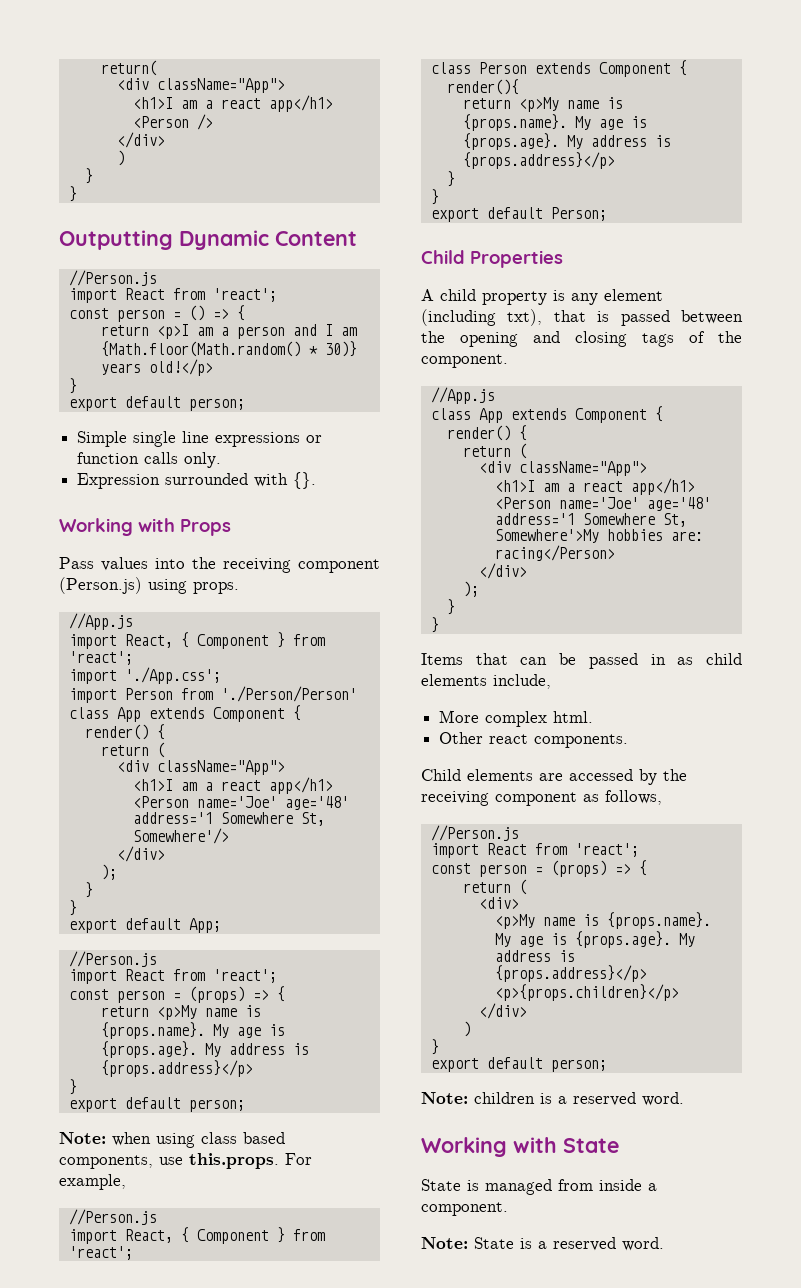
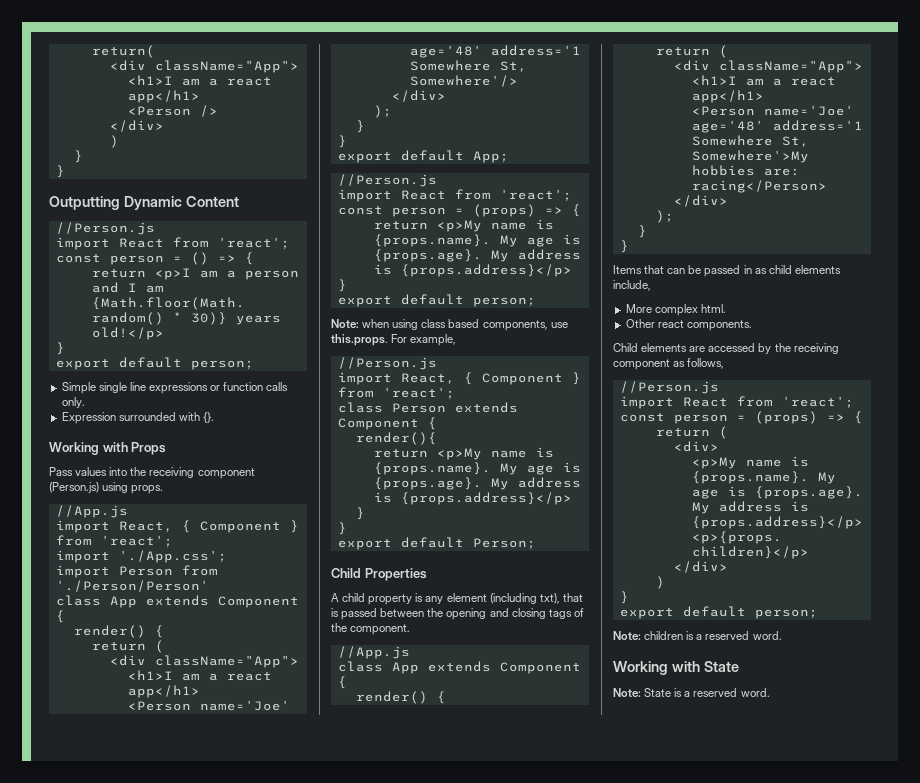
[421,1179,657,1195] [421,1202,508,1216] // State is managed from inside a component. -> (739, 666) none

